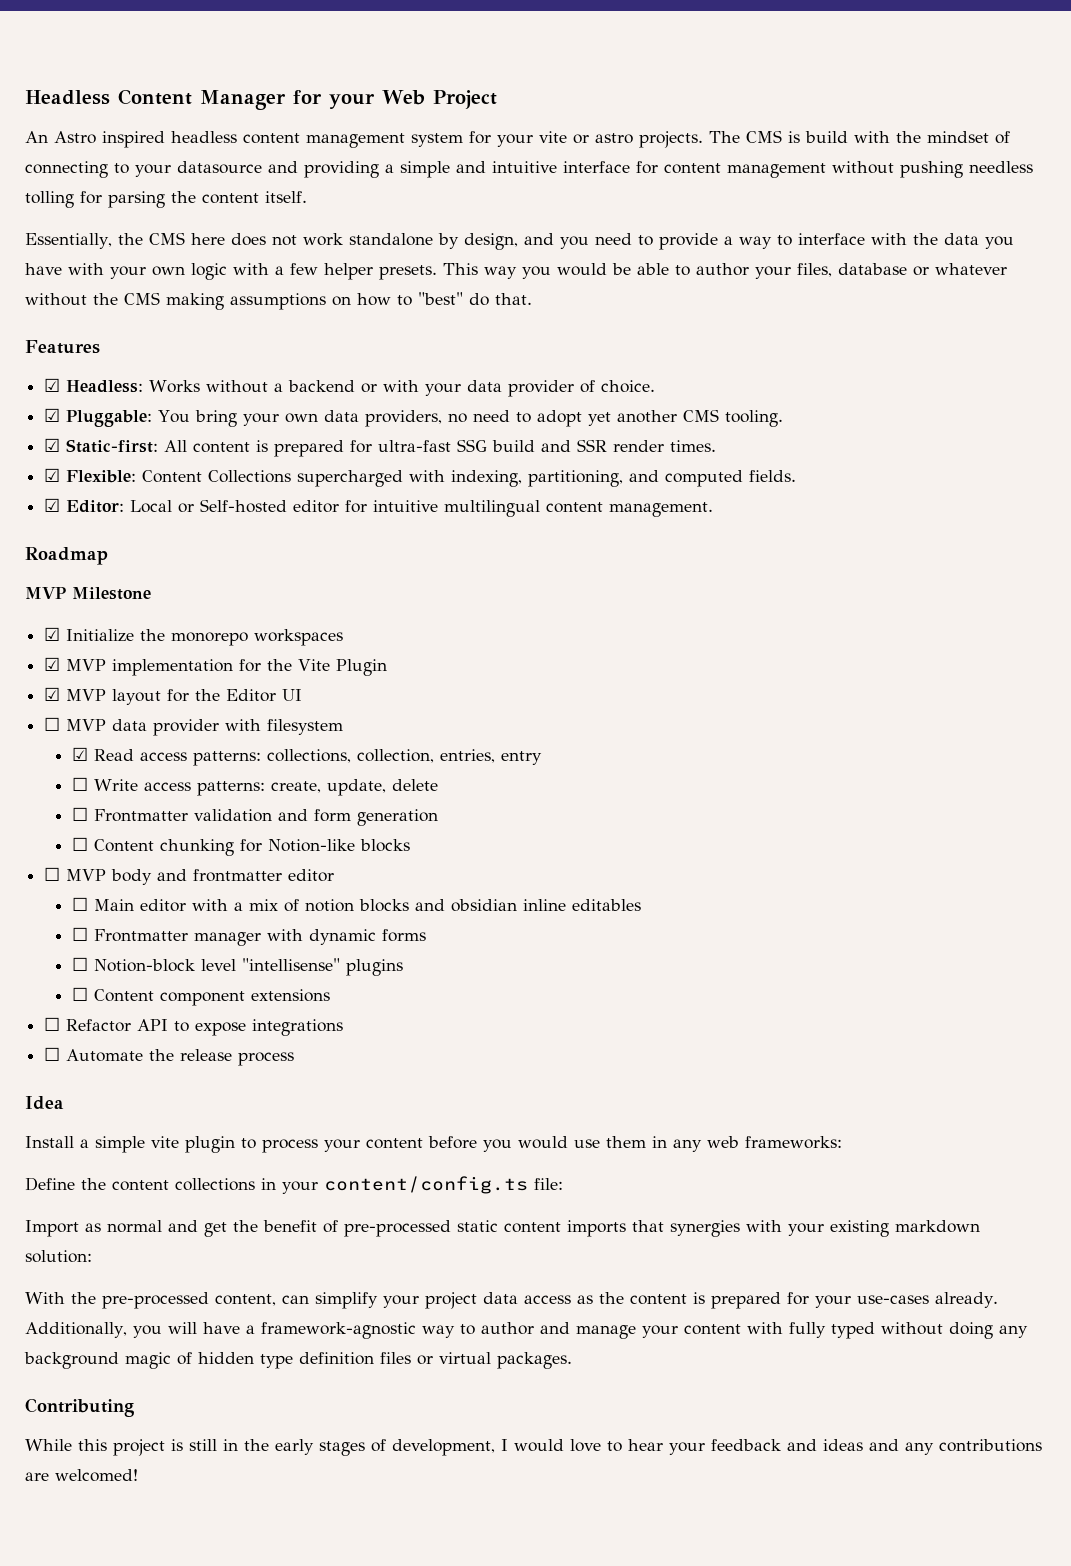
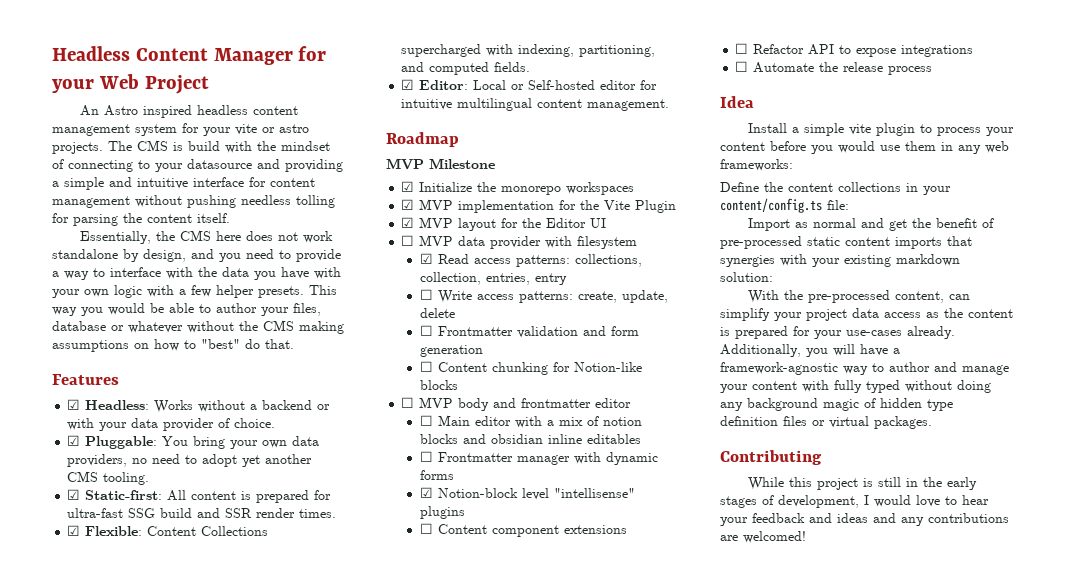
[72,957,89,971] ☐ -> [419,487,433,498] ☑

